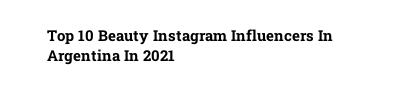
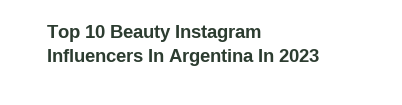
[143,50,176,62] 2021 -> [279,49,319,62] 2023

